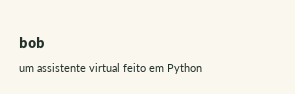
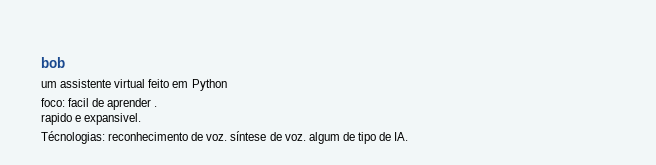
(202, 68) none -> [41,98,158,110] [41,113,142,125] [41,131,409,144] // foco: facil de aprender . // rapido e expansivel. // Técnologias: reconhecimento de voz. síntese de voz. algum de tipo de IA.

